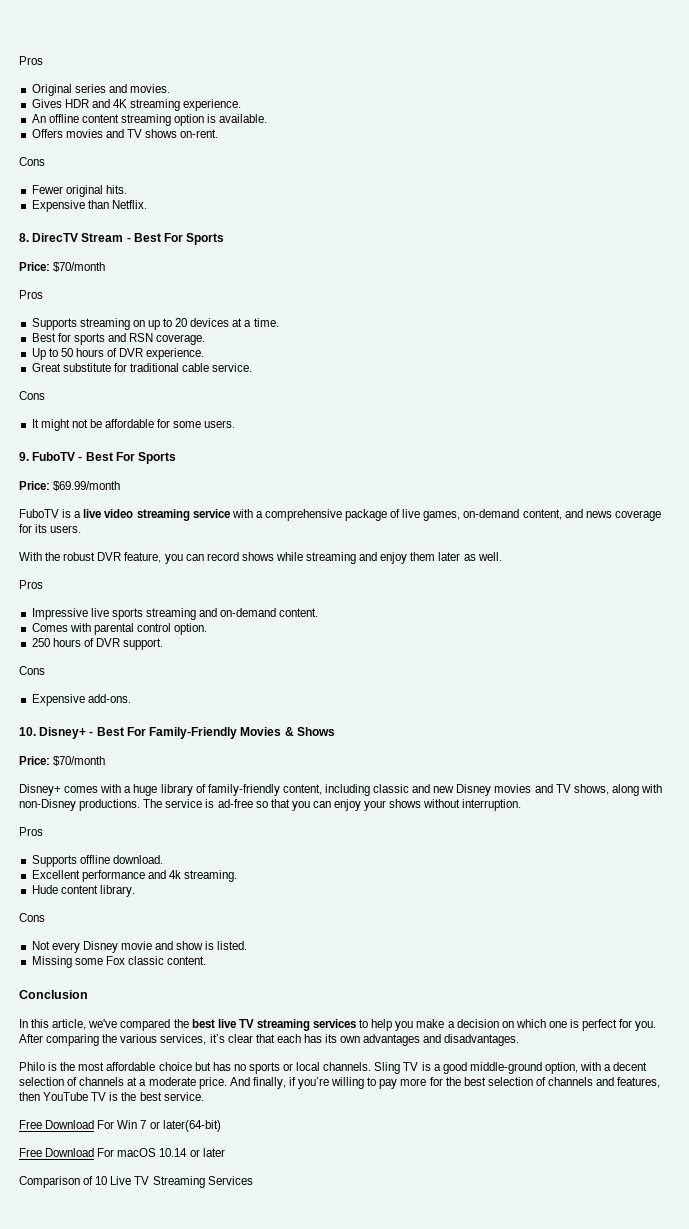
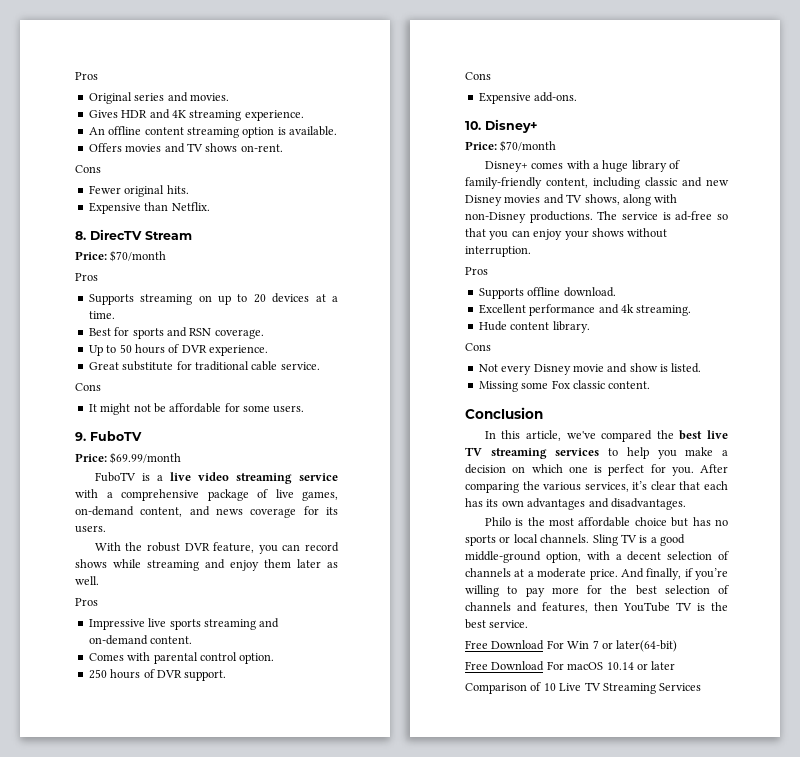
[126,233,225,245] - Best For Sports -> (192, 235) none
[78,452,177,464] - Best For Sports -> (142, 436) none
[89,727,335,739] - Best For Family-Friendly Movies & Shows -> (537, 126) none

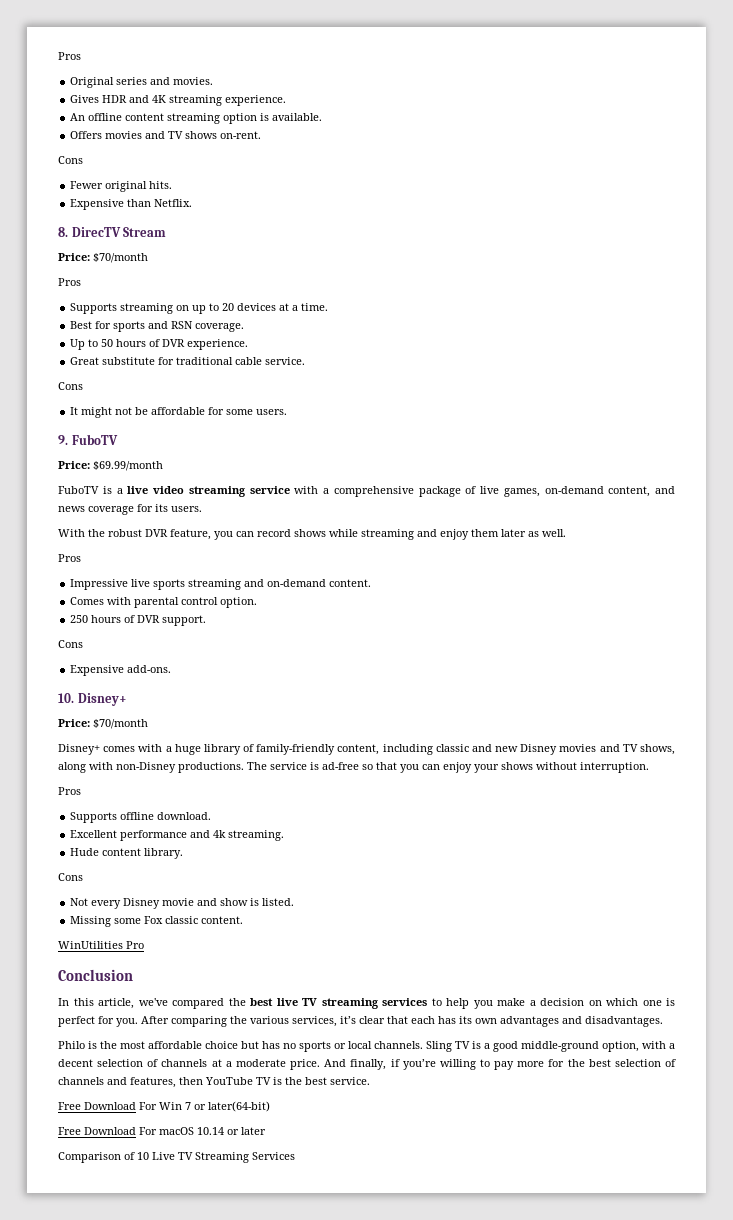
(651, 385) none -> [58,941,144,949] // WinUtilities Pro

